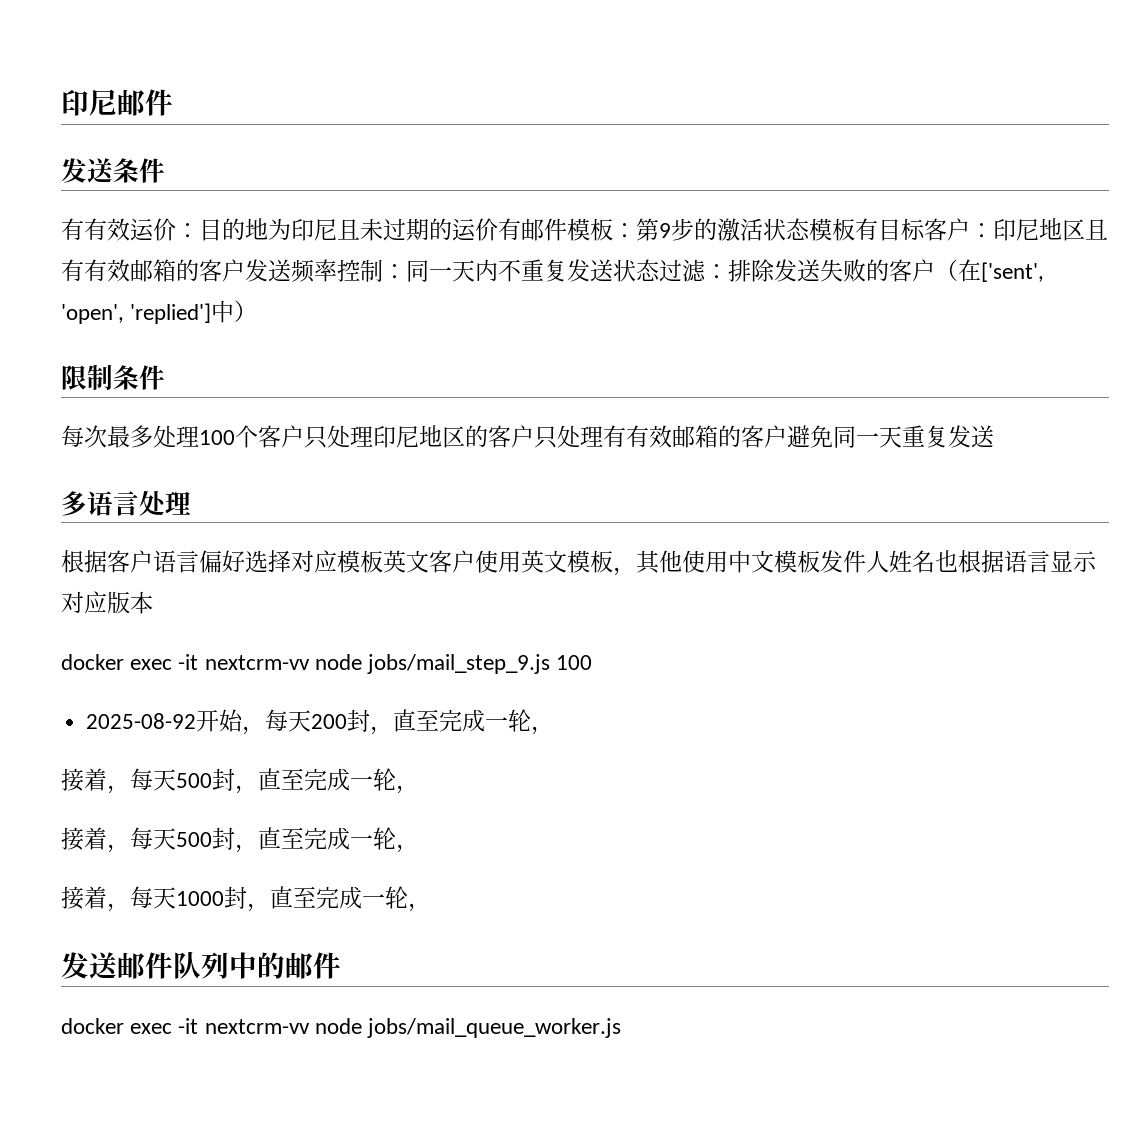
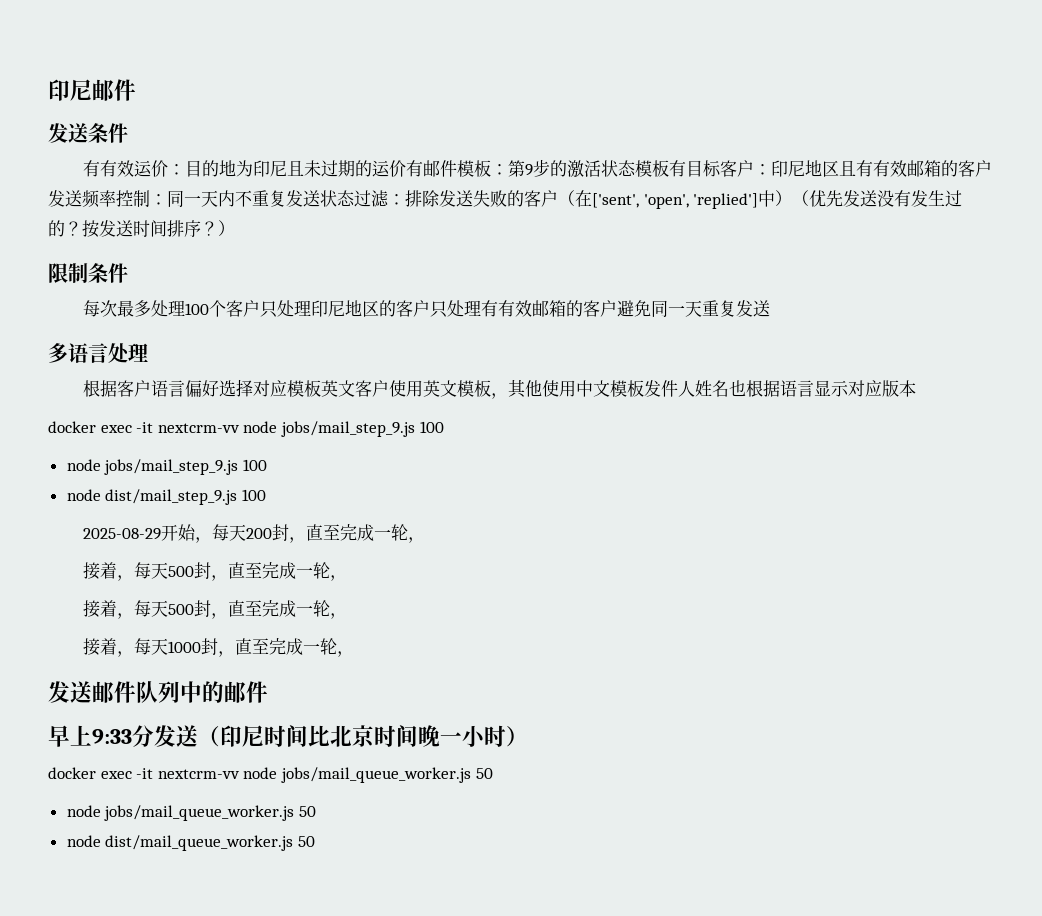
(258, 311) none -> [792,190,963,207] [48,220,235,238] （优先发送没有发生过的？按发送时间排序？）
[86,713,197,729] 2025-08-92 -> [66,459,267,475] [66,489,266,505] [82,528,161,540] node jobs/mail_step_9.js 100 // node dist/mail_step_9.js 100 // 2025-08-29
(341, 965) none -> [48,725,528,747] // 早上9:33分发送（印尼时间比北京时间晚一小时）
(622, 1028) none -> [475,768,493,779] [66,805,316,821] [66,835,315,851] 50 // node jobs/mail_queue_worker.js 50 // node dist/mail_queue_worker.js 50

